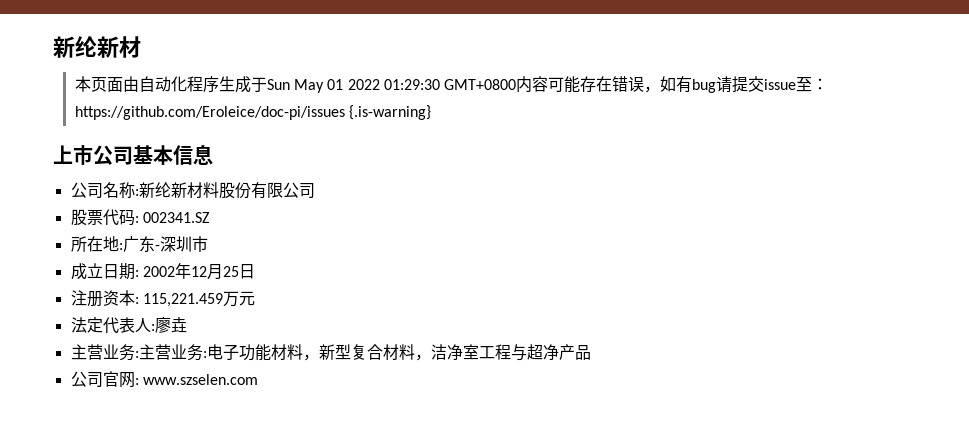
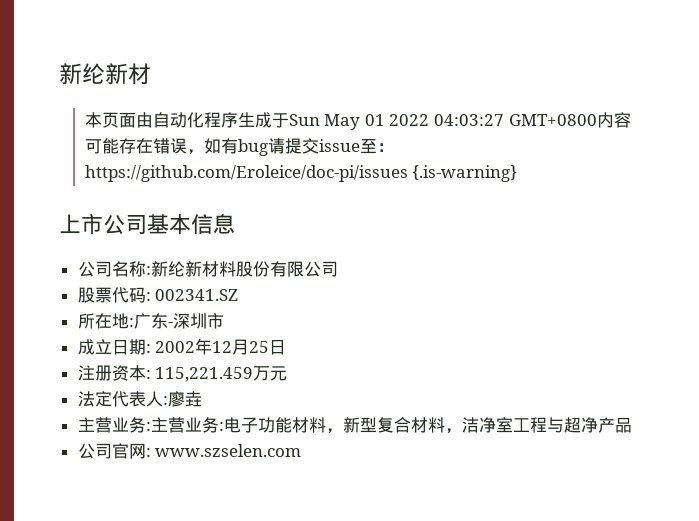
[383,79,440,90] 01:29:30 -> [433,114,504,126] 04:03:27

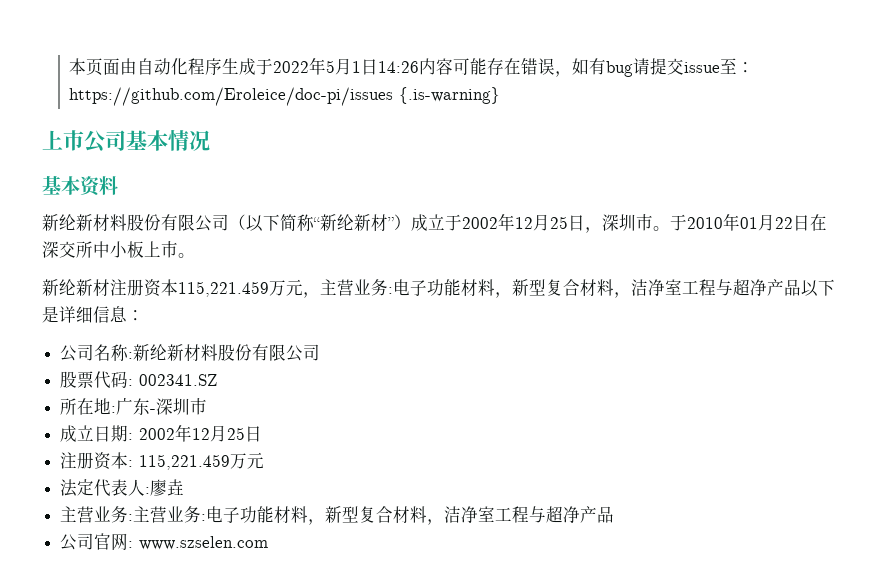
[59,63,151,85] 新纶新材 // -> (69, 66) none
[288,114,597,130] Sun May 01 2022 04:03:27 GMT+0800 -> [273,57,420,75] 2022年5月1日14:26
(191, 224) none -> [168,130,210,151] [42,176,118,196] [42,213,827,233] [42,241,195,258] [42,279,835,298] [42,306,93,323] 情况 // 基本资料 // 新纶新材料股份有限公司（以下简称“新纶新材”）成立于2002年12月25日，深圳市。于2010年01月22日在深交所中小板上市。 // 新纶新材注册资本115,221.459万元，主营业务:电子功能材料，新型复合材料，洁净室工程与超净产品以下是详细
(235, 223) none -> [127,310,144,321] ：

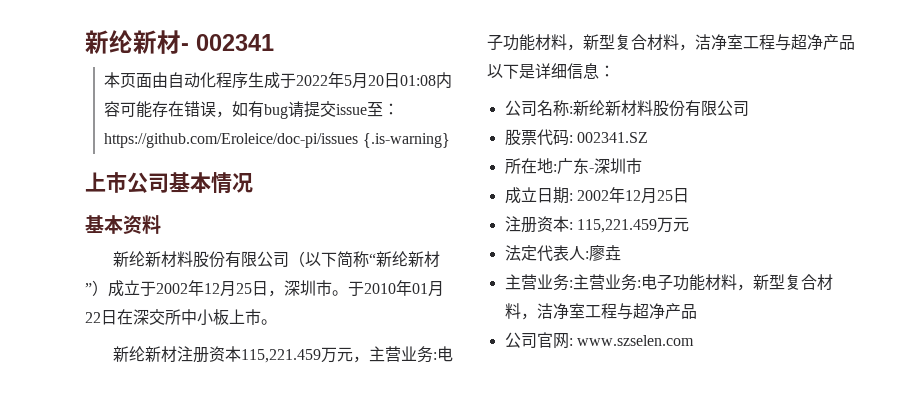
(69, 66) none -> [85,30,274,54] 新纶新材- 002341 //
[352,59,420,75] 1日14:26 -> [368,73,437,88] 20日01:08

